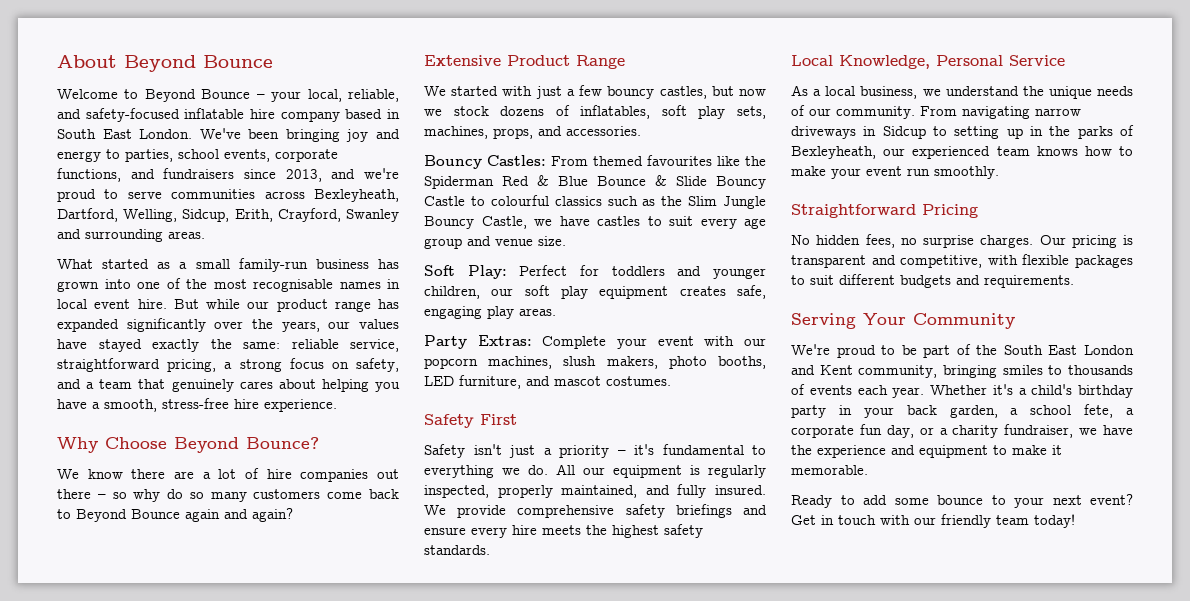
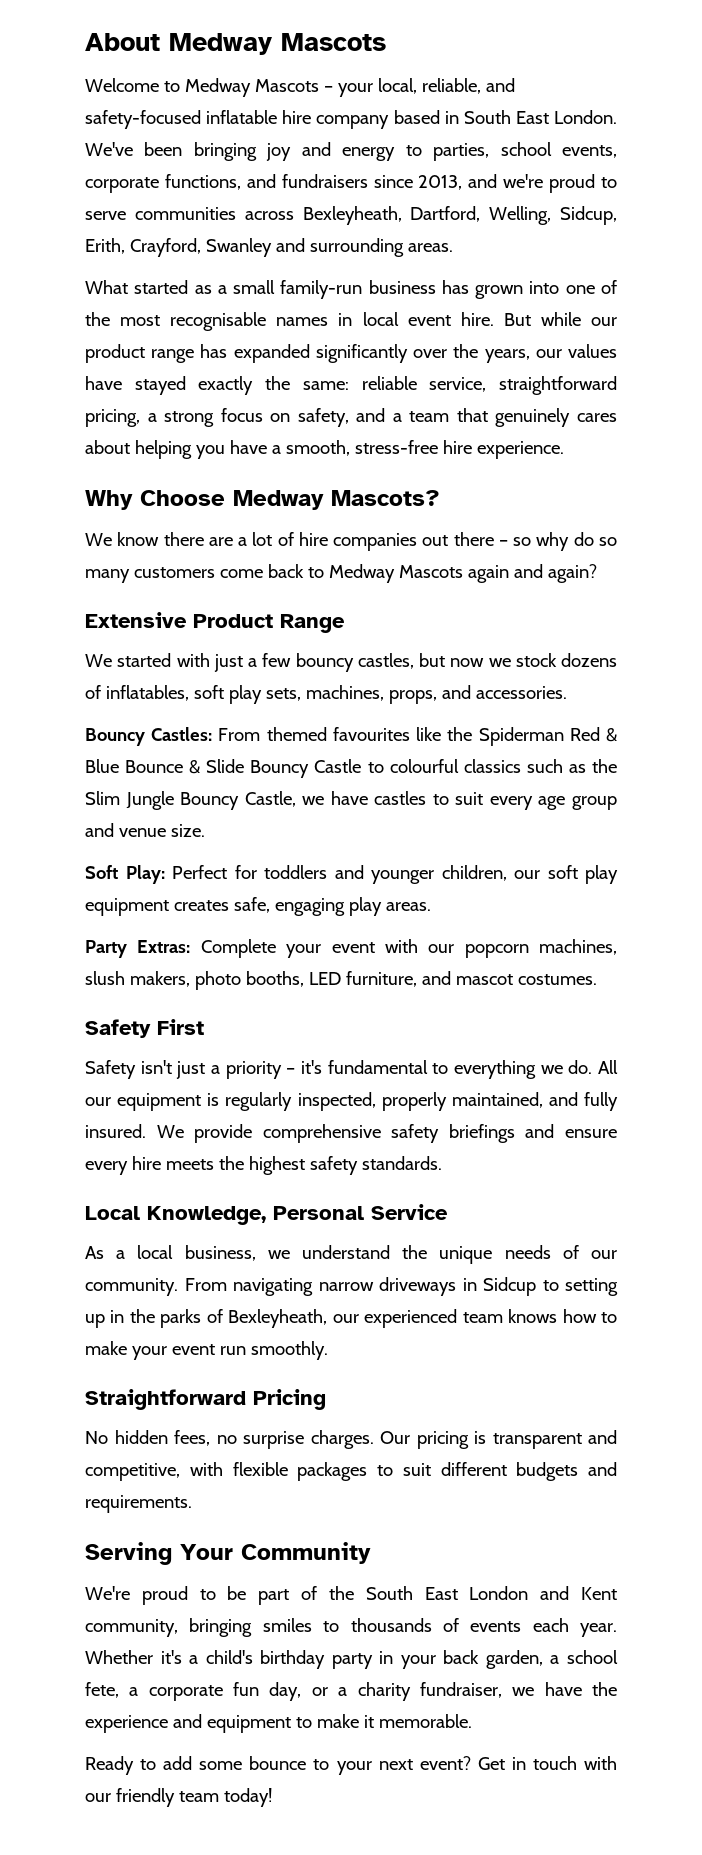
[124,55,273,72] Beyond Bounce -> [169,33,386,55] Medway Mascots
[144,89,251,102] Beyond Bounce -> [184,78,319,97] Medway Mascots
[174,437,319,453] Beyond Bounce? -> [233,490,440,510] Medway Mascots?
[76,509,180,522] Beyond Bounce -> [328,564,463,583] Medway Mascots

